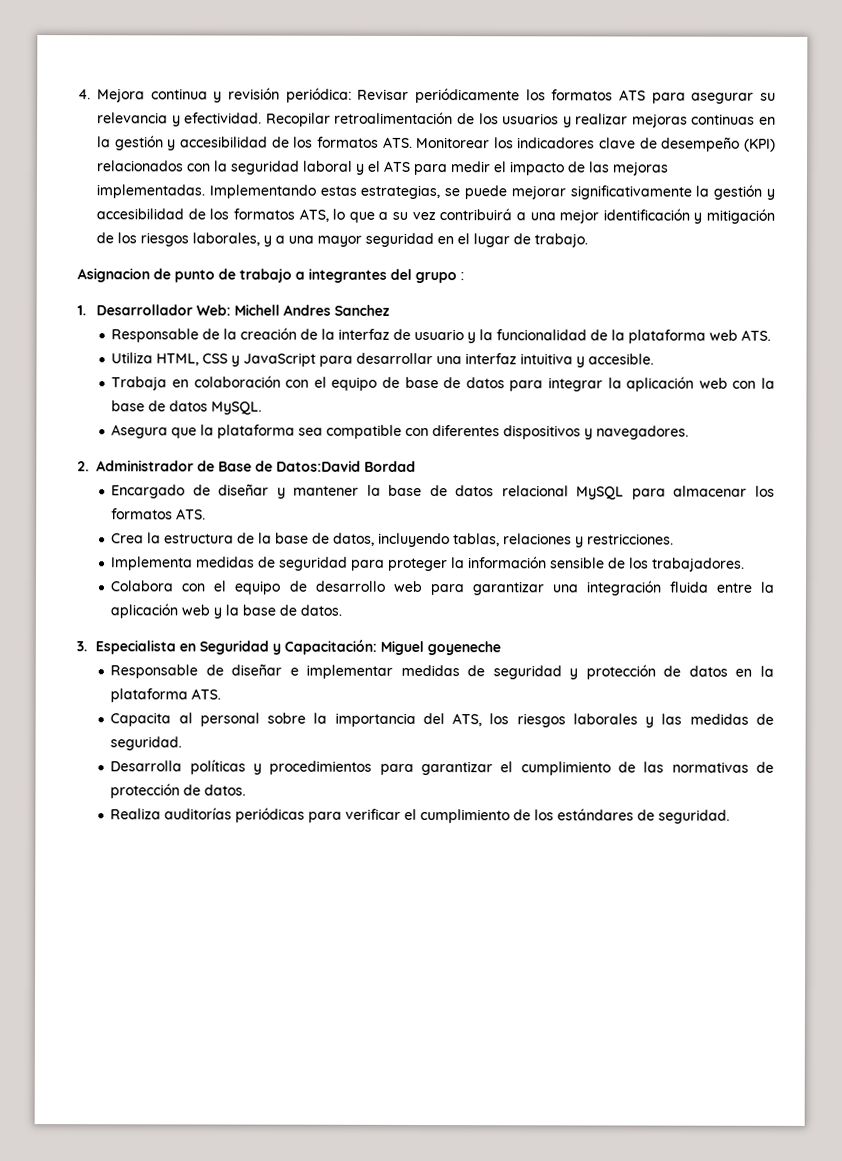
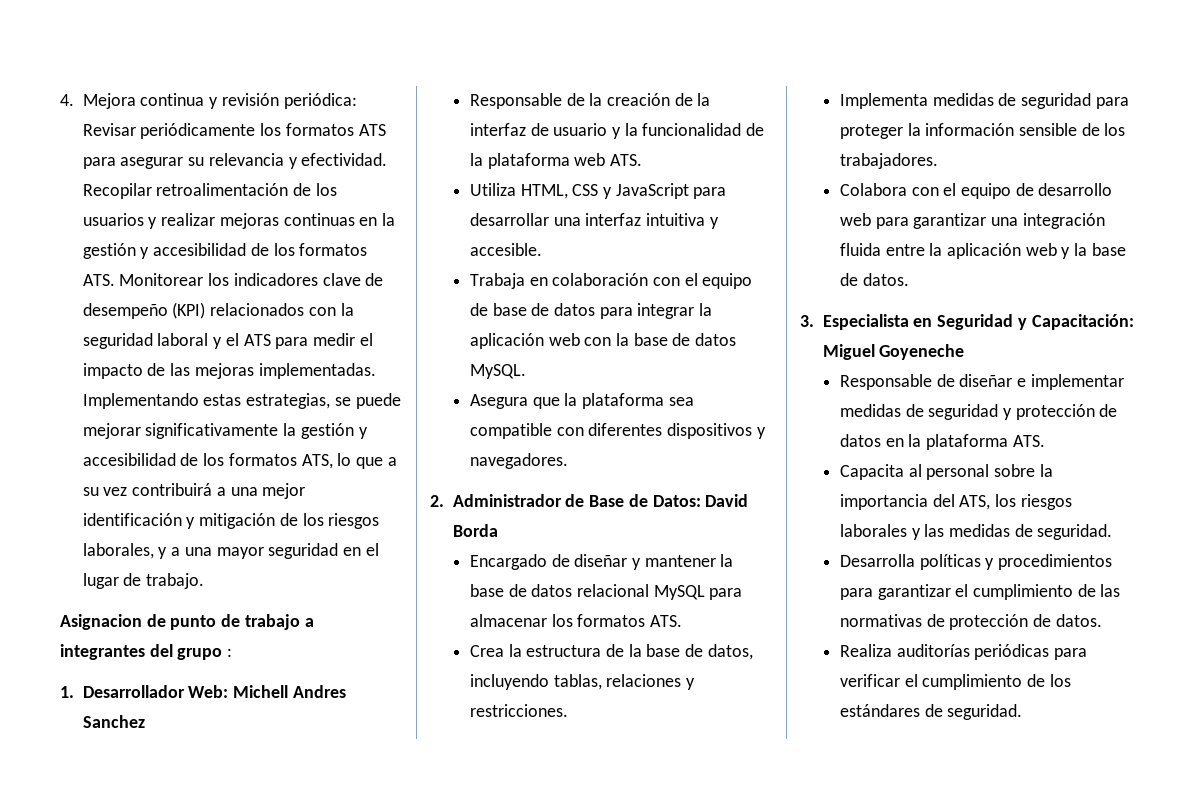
[275,460,416,472] Datos:David Bordad -> [652,494,749,507] [452,524,498,537] Datos: David Borda
[426,641,501,656] goyeneche -> [879,344,965,360] Goyeneche

